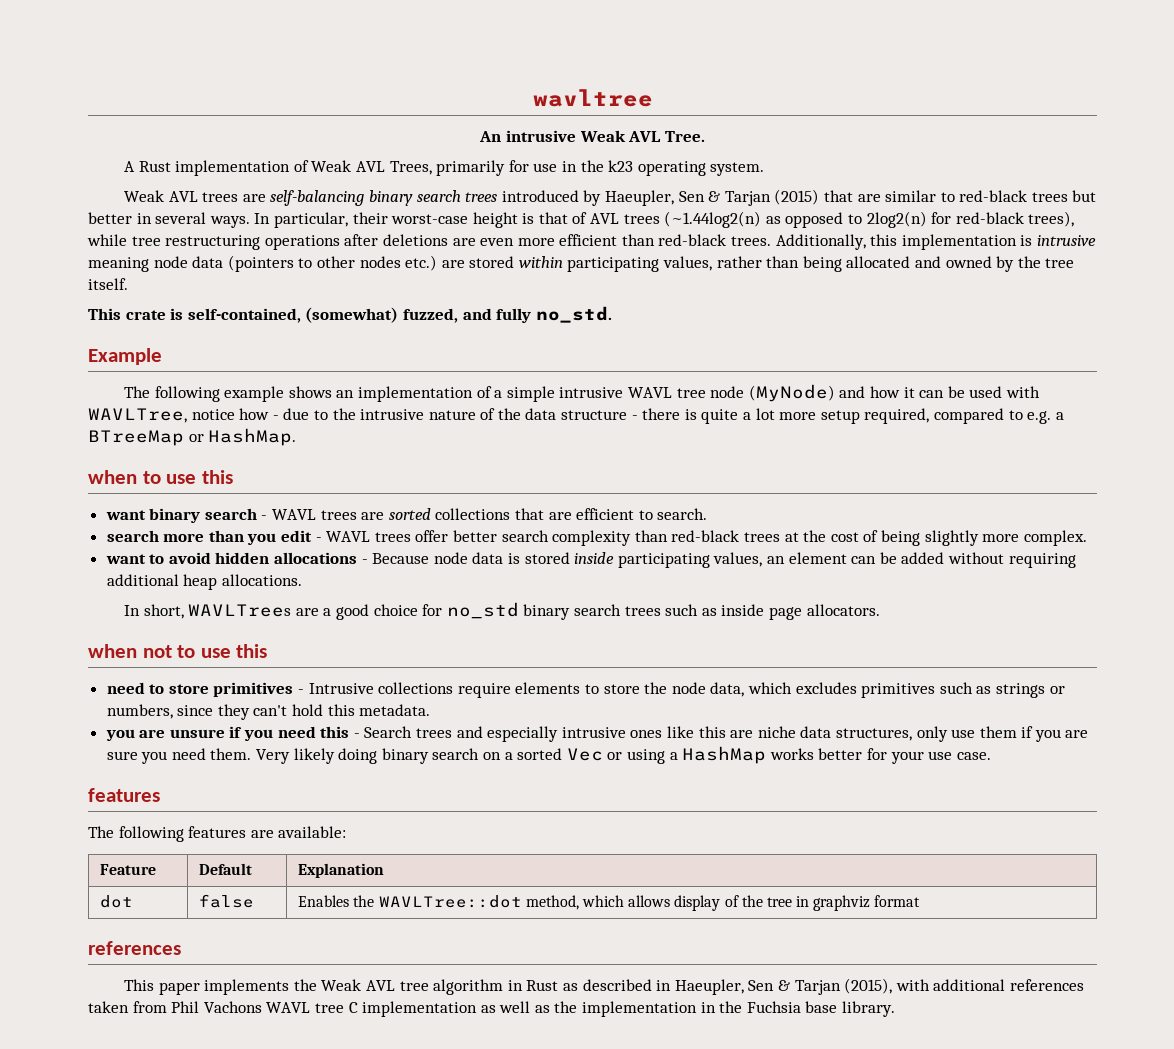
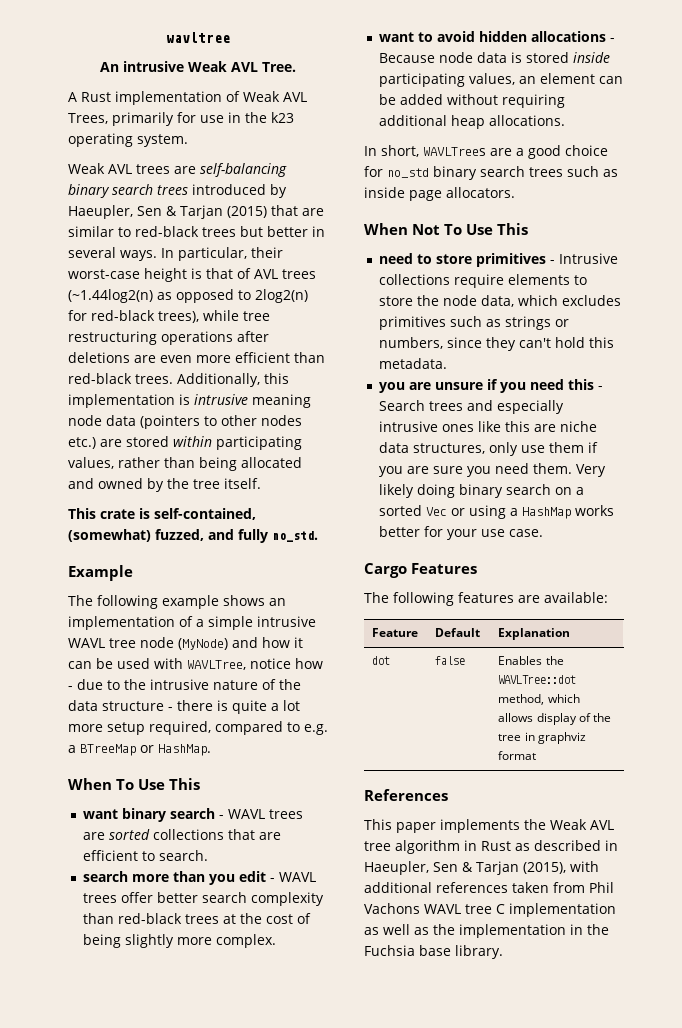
[88,470,233,484] when to use this -> [68,778,201,790] When To Use This
[88,644,268,658] when not to use this -> [364,223,529,235] When Not To Use This
[88,788,160,802] features -> [364,563,478,578] Cargo Features
[88,941,181,955] references -> [364,789,448,801] References

